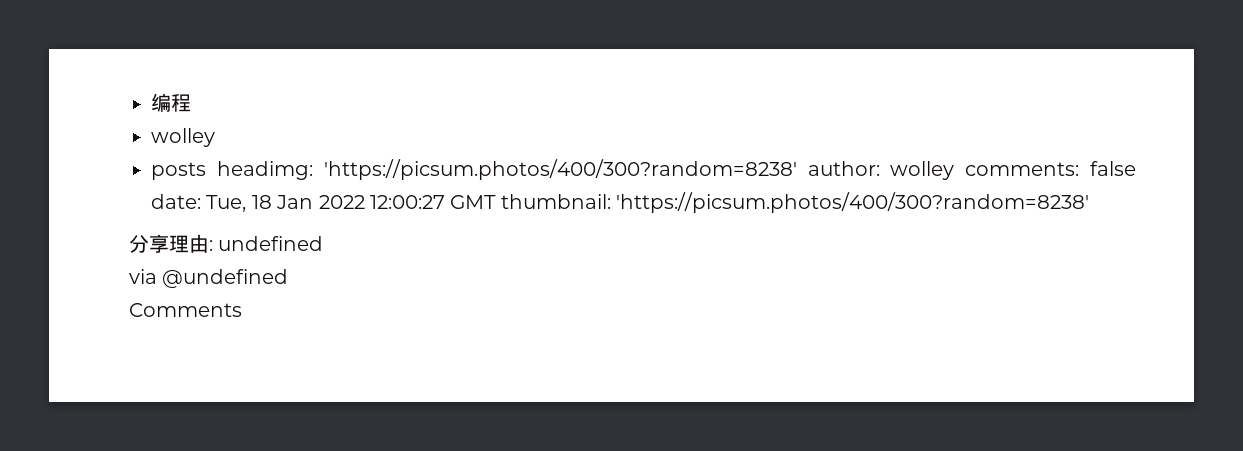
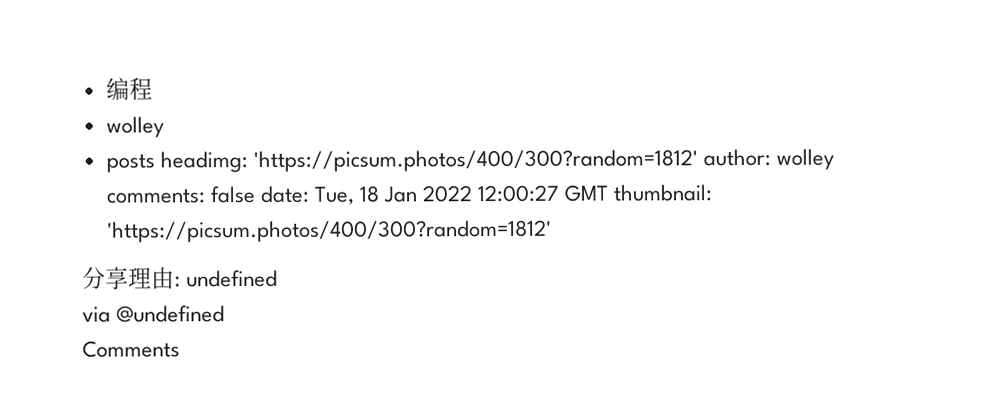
[323,159,797,180] 'https://picsum.photos/400/300?random=8238' -> [252,149,698,172] 'https://picsum.photos/400/300?random=1812'
[616,192,1090,213] 'https://picsum.photos/400/300?random=8238' -> [106,219,552,243] 'https://picsum.photos/400/300?random=1812'

